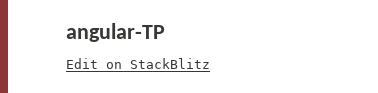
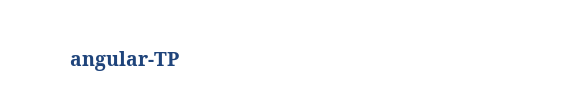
[66,58,210,69] // Edit on StackBlitz -> (179, 61) none

